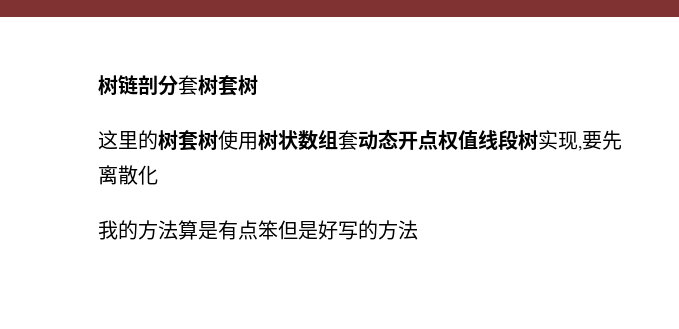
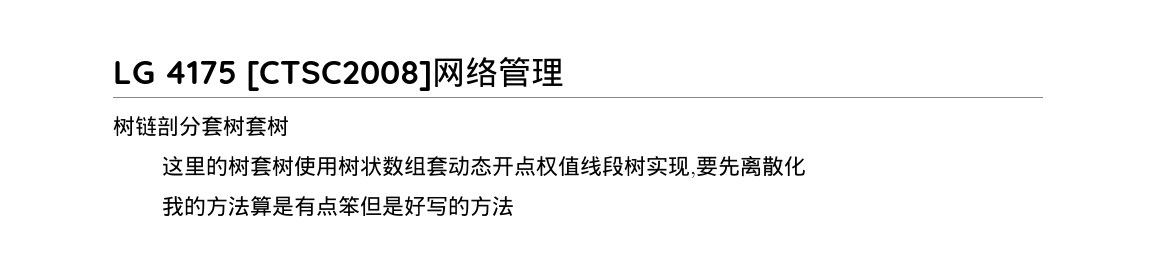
(98, 85) none -> [113,57,564,91] LG 4175 [CTSC2008]网络管理 //

